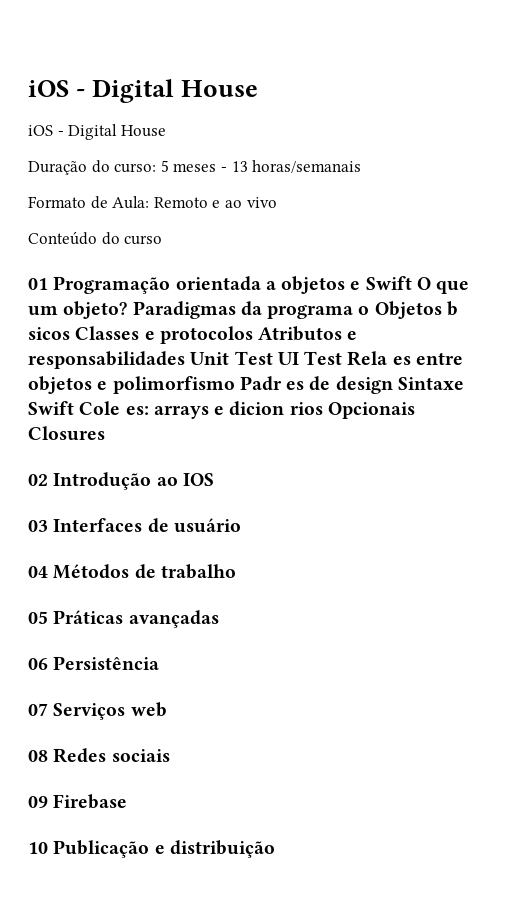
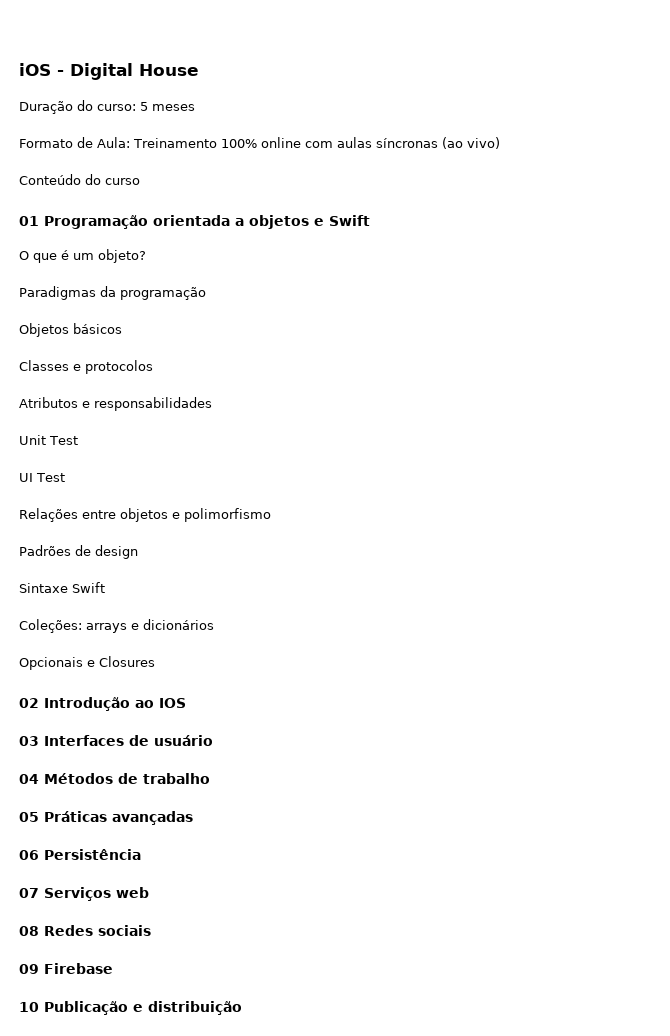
[28,79,259,103] [28,124,166,140] iOS - Digital House // iOS - Digital House -> [19,63,199,80] iOS - Digital House
[220,160,362,173] - 13 horas/semanais -> (195, 107) none
[153,197,277,208] Remoto e ao vivo -> [133,137,500,149] Treinamento 100% online com aulas síncronas (ao vivo)
(412, 283) none -> (370, 220) //
(470, 287) none -> [61,250,69,260] é
(128, 310) none -> (146, 256) //
[267,301,458,319] [28,327,70,340] programa o Objetos b sicos -> [120,287,206,300] [19,323,122,337] programação // Objetos básicos //
(253, 335) none -> (153, 367) //
(185, 360) none -> (212, 404) //
(273, 358) none -> (78, 440) //
[347,351,411,366] Rela es -> [19,508,78,522] // Relações
[239,376,305,391] Padr es -> [19,545,71,556] // Padrões
(393, 385) none -> (138, 552) //
[79,401,415,419] Cole es: arrays e dicion rios Opcionais -> [19,619,214,633] [19,657,95,670] // Coleções: arrays e dicionários // Opcionais e

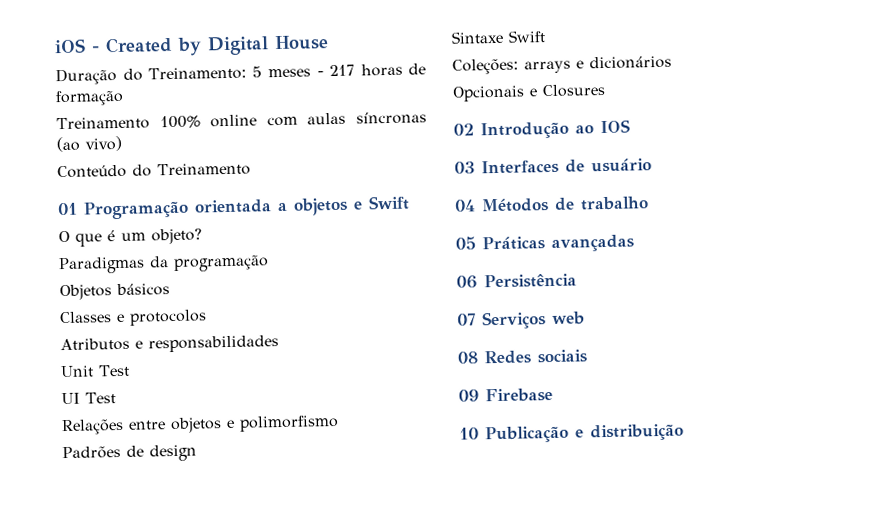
(64, 73) none -> [105,36,202,56] Created by
[97,104,136,111] curso: -> [148,66,248,81] Treinamento:
[19,137,130,148] // Formato de Aula: -> [316,63,426,77] [55,89,124,107] - 217 horas de formação //
[105,178,140,185] curso -> [157,162,251,177] Treinamento

